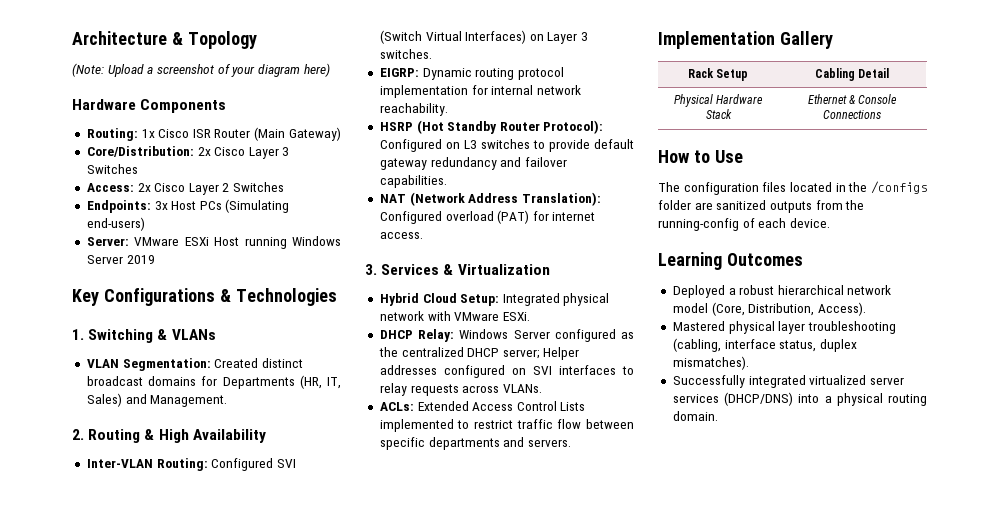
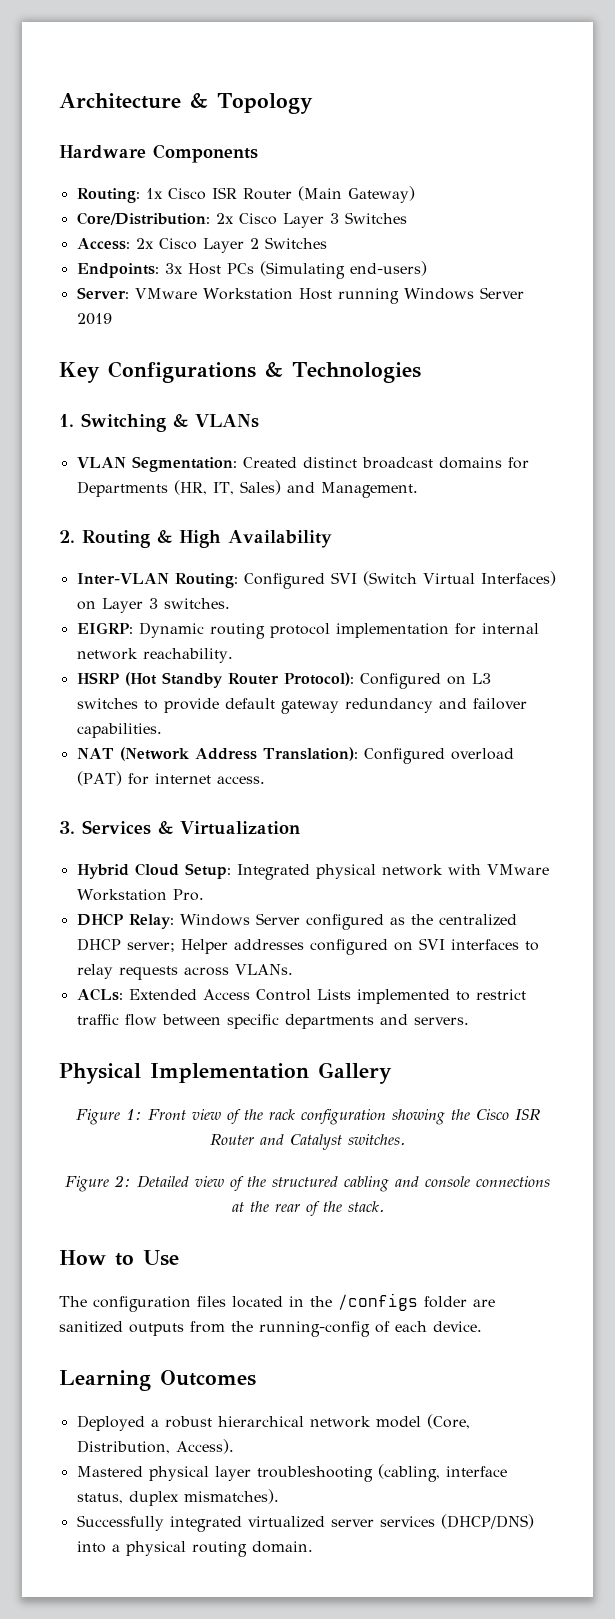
[72,63,330,77] // (Note: Upload a screenshot of your diagram here) -> (313, 103) none
[184,237,209,246] ESXi -> [202,288,293,300] Workstation
[502,312,530,321] ESXi. -> [76,889,204,901] Workstation Pro.
(571, 443) none -> [59,1063,141,1084] Physical
[687,68,749,81] [814,68,890,81] [673,94,764,107] [705,109,732,119] [807,94,898,104] [823,110,881,119] // Rack Setup | Cabling Detail // Physical Hardware Stack | Ethernet & Console Connections -> [75,1109,540,1125] [210,1134,405,1150] [65,1175,550,1192] [231,1201,384,1216] // Figure 1: Front view of the rack configuration showing the Cisco ISR Router and Catalyst switches. // Figure 2: Detailed view of the structured cabling and console connections at the rear of the stack.

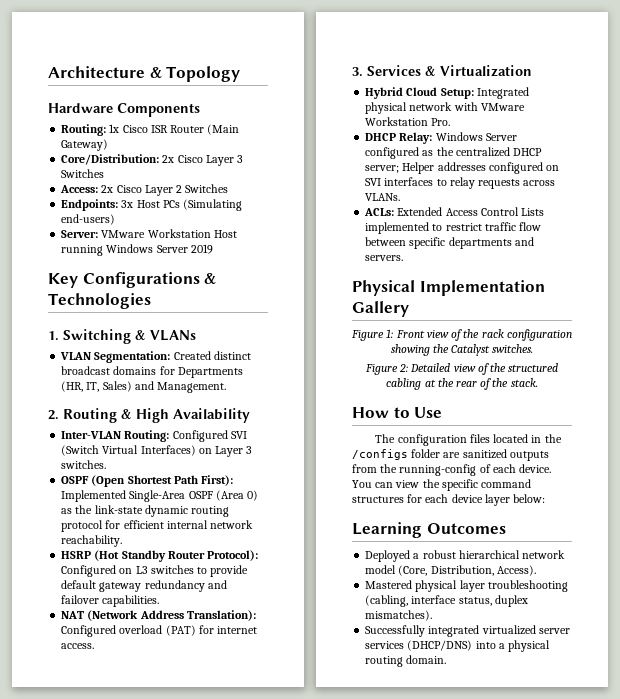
[76,622,476,639] EIGRP: Dynamic routing protocol implementation for -> [61,475,234,487] [61,490,259,502] [61,505,230,517] [61,520,164,532] OSPF (Open Shortest Path First): Implemented Single-Area OSPF (Area 0) as the link-state dynamic routing protocol for efficient
[475,1109,540,1121] [210,1134,284,1146] Cisco ISR Router and -> (449, 348) none
[395,1176,550,1187] and console connections -> (422, 384) none
(482, 1326) none -> [352,479,532,491] [352,494,546,506] You can view the specific command structures for each device layer below:

